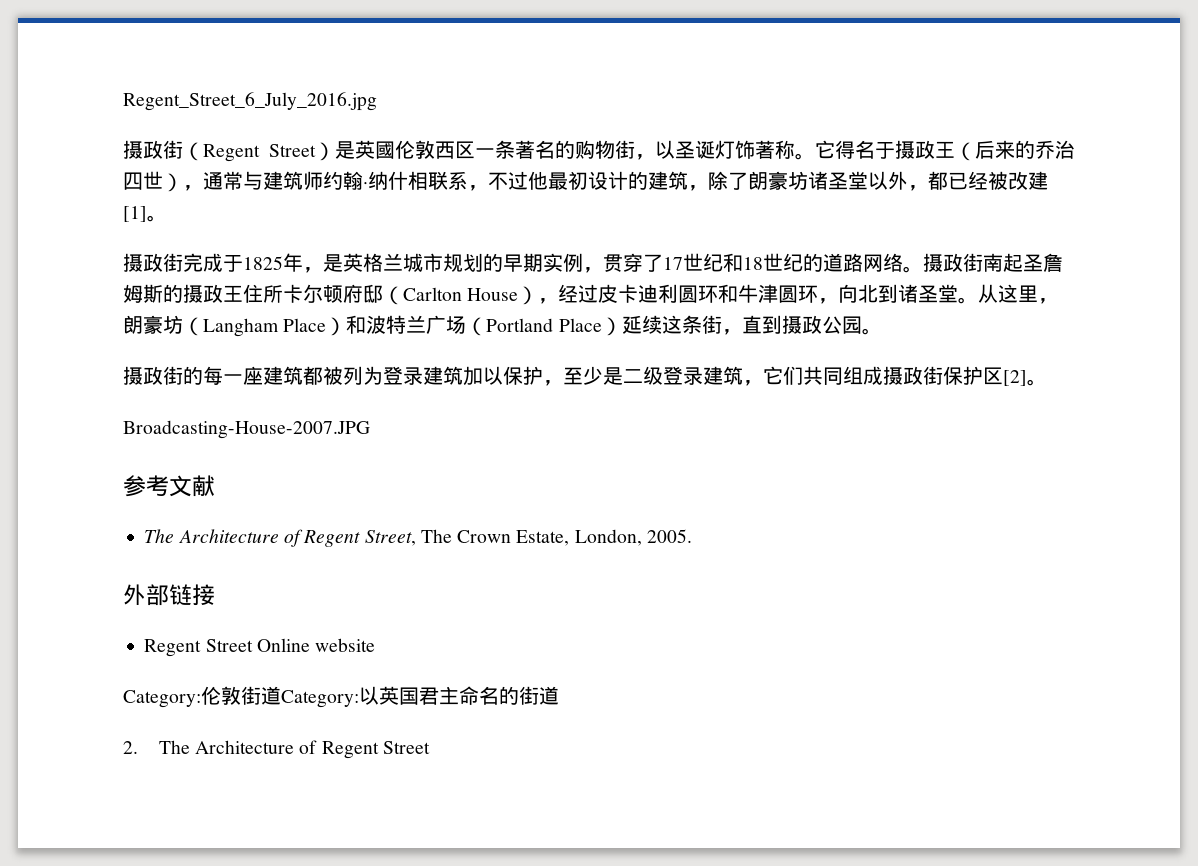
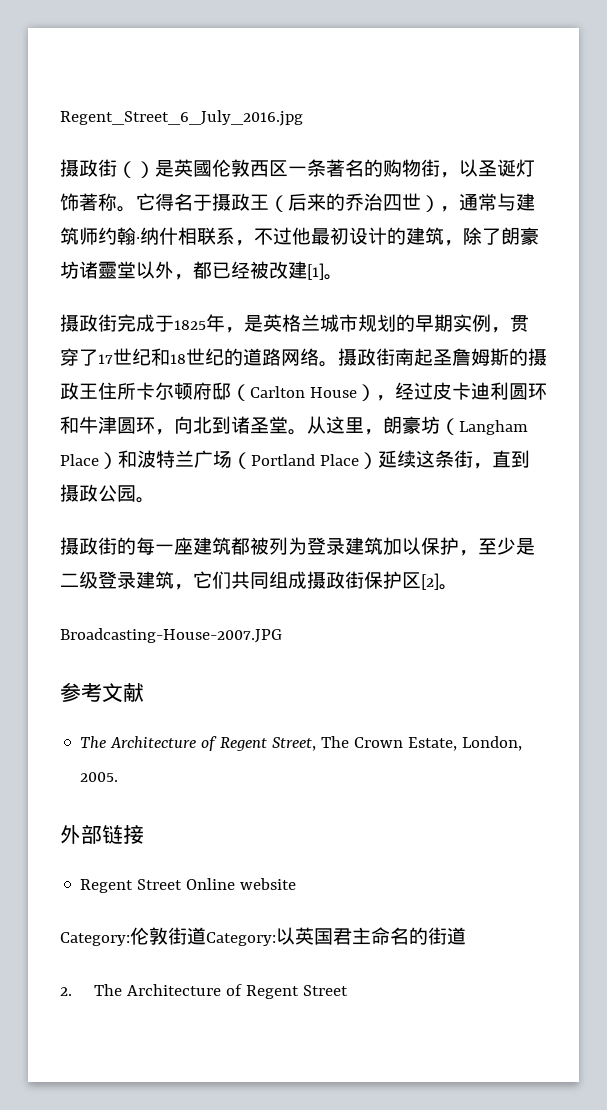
[203,144,316,162] Regent Street -> (136, 169) none
[828,172,848,190] 圣 -> [98,261,117,279] 靈

